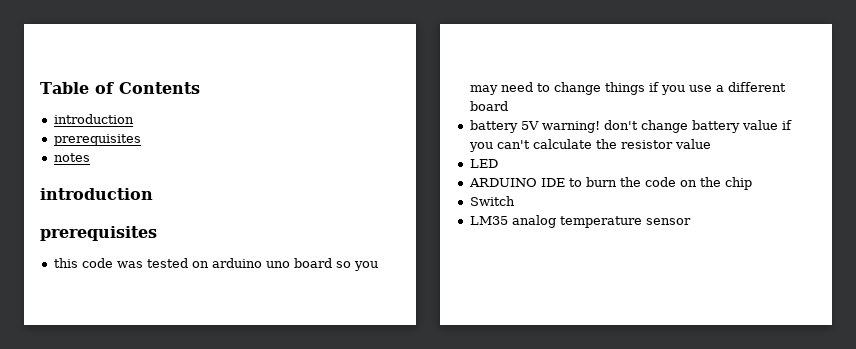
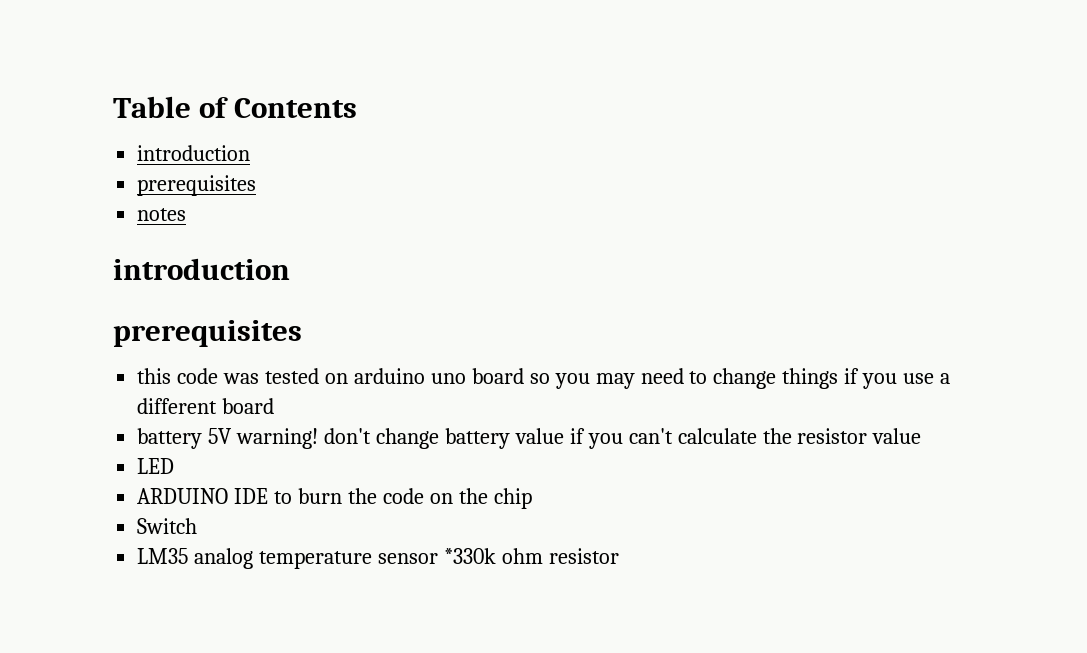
(691, 221) none -> [443,548,619,564] *330k ohm resistor

